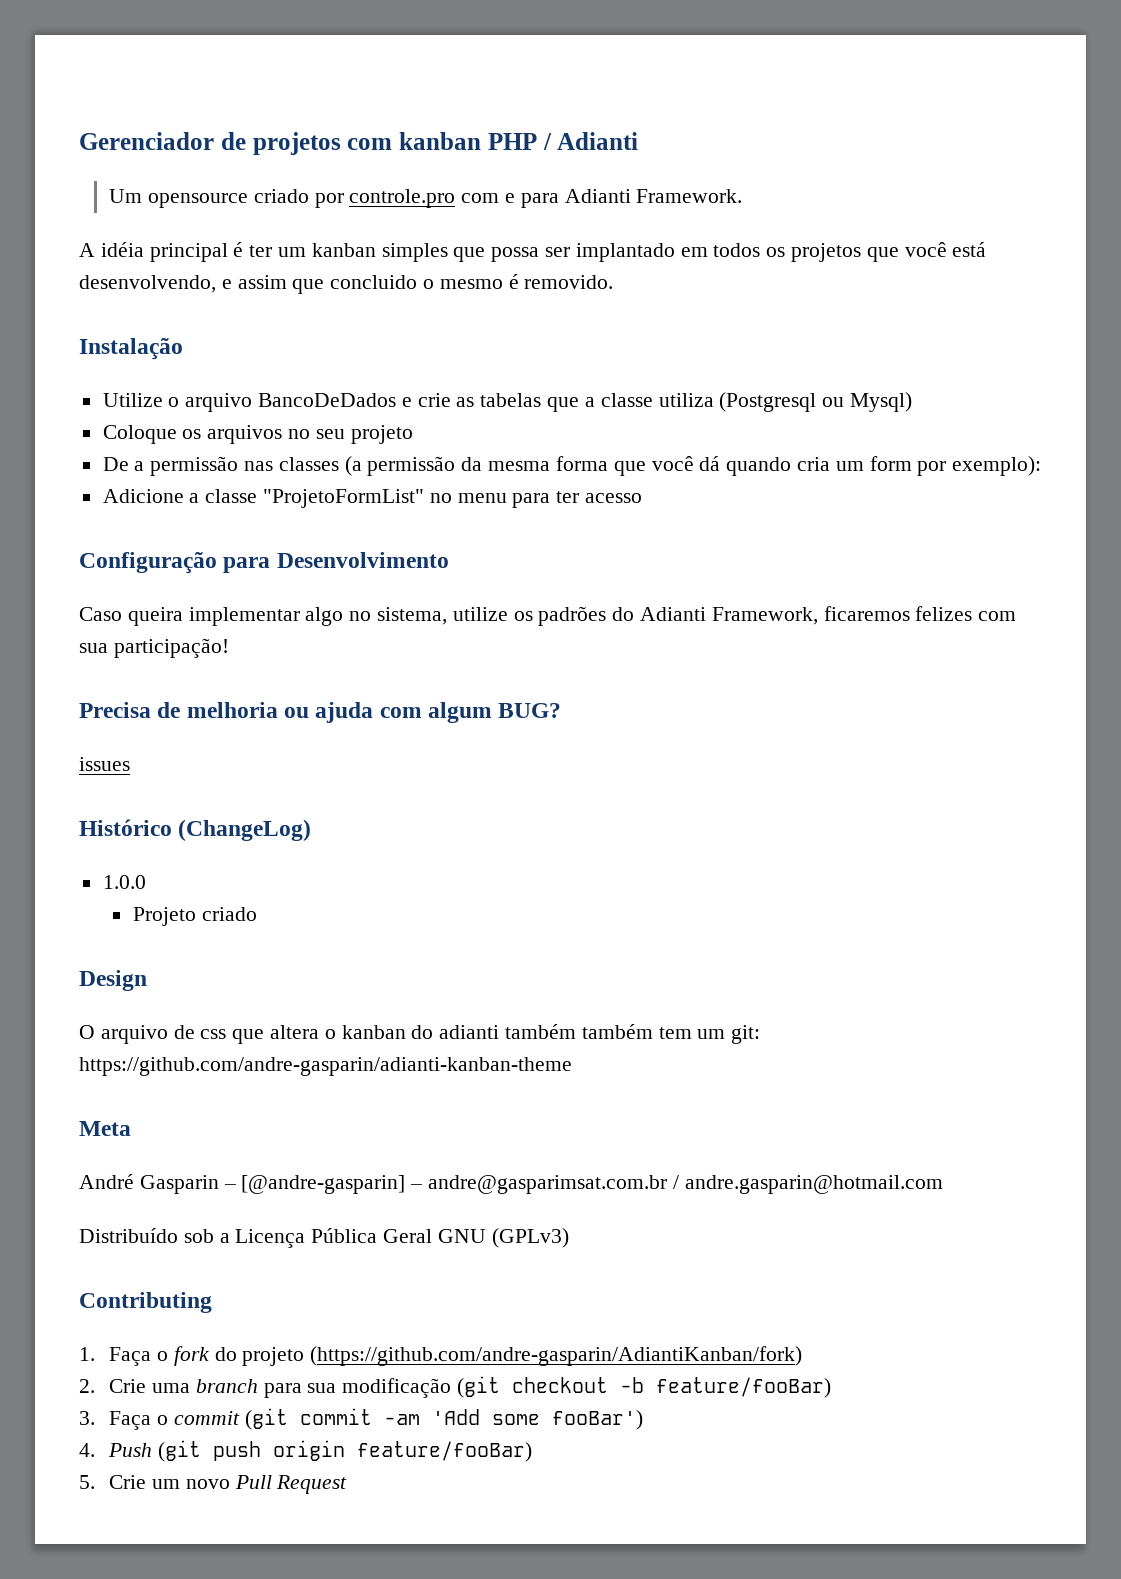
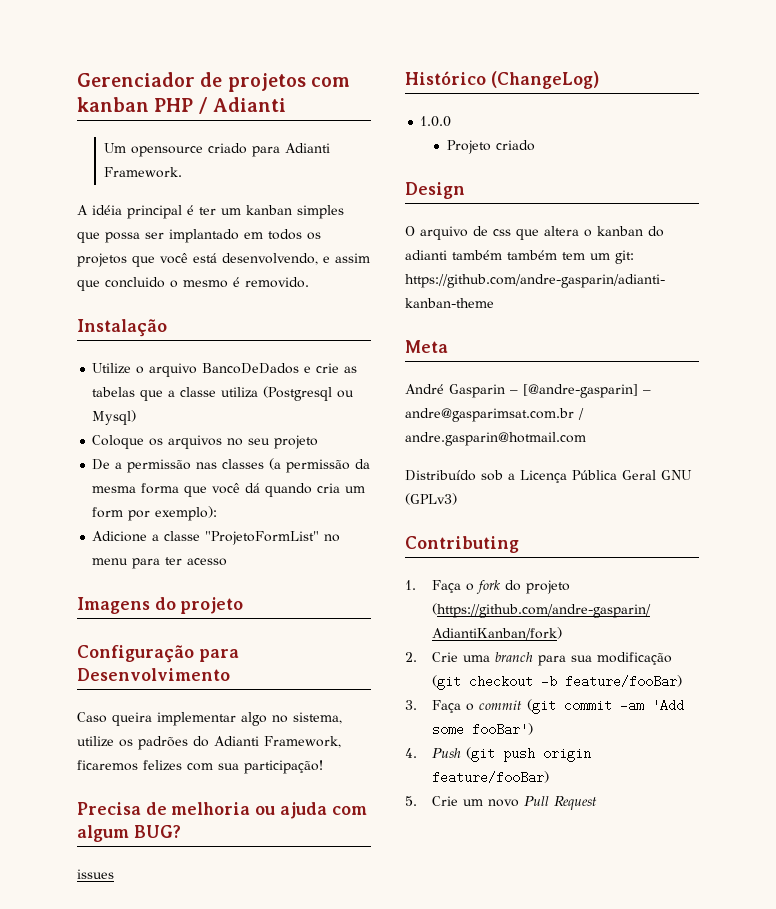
[314,189,515,208] por controle.pro com e -> (247, 148) none
(643, 498) none -> [77,597,244,614] // Imagens do projeto

